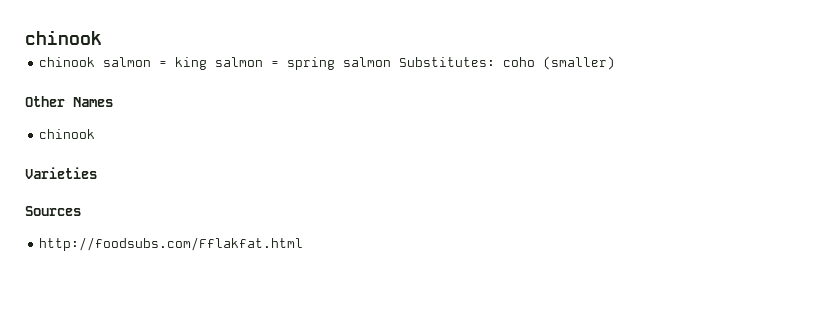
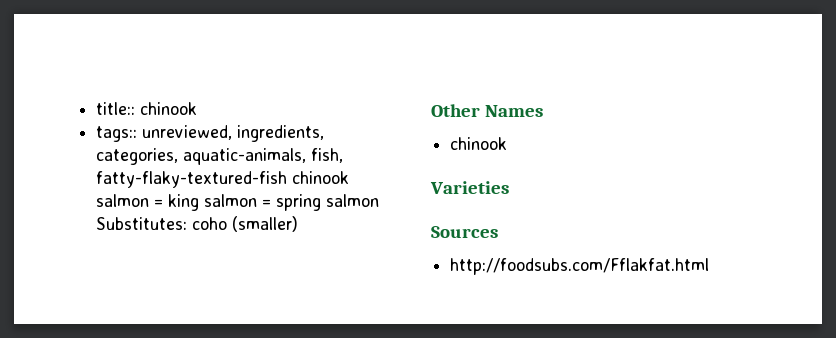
[25,30,102,45] chinook // -> [96,102,198,115] [96,125,325,142] [96,148,344,165] [96,171,288,188] title:: chinook // tags:: unreviewed, ingredients, categories, aquatic-animals, fish, fatty-flaky-textured-fish

